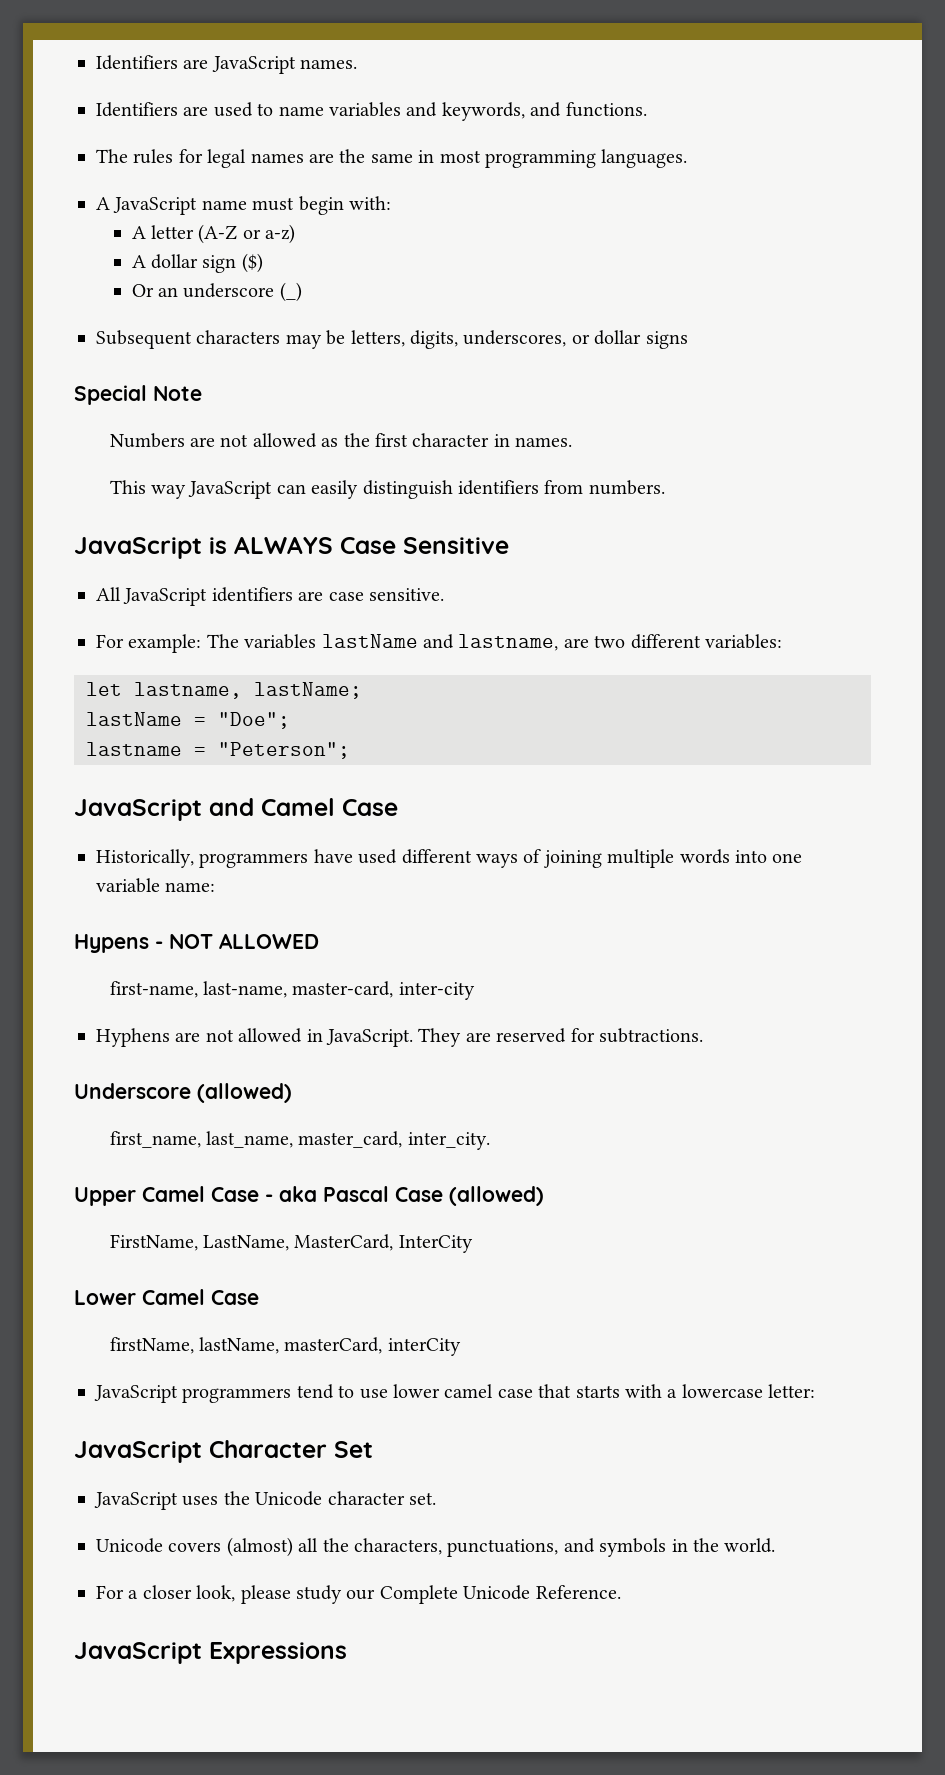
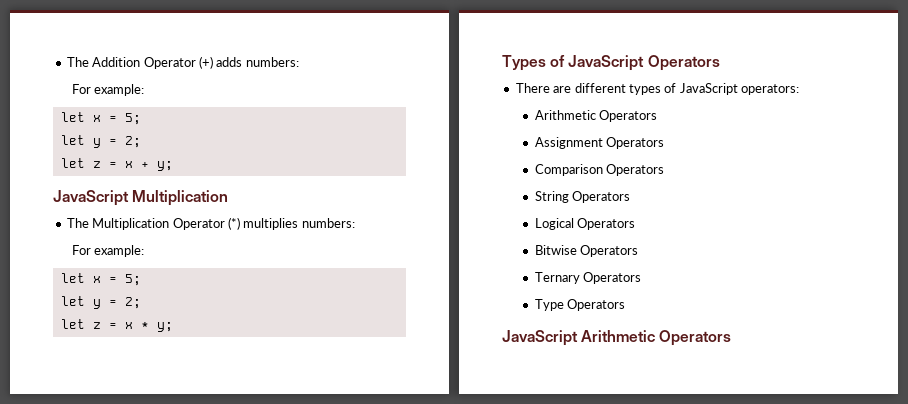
[96,55,358,74] [96,102,647,121] [96,149,688,168] [96,196,391,215] [131,224,296,244] [131,253,263,273] [131,282,302,302] [96,330,688,349] [74,385,202,405] [109,433,573,448] [109,480,665,499] [74,536,509,559] [96,587,444,606] [96,634,782,653] [86,682,362,699] [86,712,290,729] [86,742,350,759] [74,798,398,821] [96,849,803,868] [96,878,216,893] [74,933,319,953] [109,981,475,1000] [96,1028,703,1047] [74,1083,292,1103] [109,1131,490,1150] [74,1186,544,1206] [109,1234,473,1253] [74,1289,259,1305] [109,1337,461,1356] [94,1384,816,1403] [74,1440,373,1463] [94,1491,436,1510] [96,1537,776,1557] [96,1585,621,1604] [74,1642,347,1664] Identifiers are JavaScript names. // Identifiers are used to name variables and keywords, and functions. // The rules for legal names are the same in most programming languages. // A JavaScript name must begin with: // A letter (A-Z or a-z) // A dollar sign ($) // Or an underscore (_) // Subsequent characters may be letters, digits, underscores, or dollar signs // Special Note // Numbers are not allowed as the first character in names. // This way JavaScript can easily distinguish identifiers from numbers. // JavaScript is ALWAYS Case Sensitive // All JavaScript identifiers are case sensitive. // For example: The variables lastName and lastname, are two different variables: // let lastname, lastName; // lastName = "Doe"; // lastname = "Peterson"; // JavaScript and Camel Case // Historically, programmers have used different ways of joining multiple words into one variable name: // Hypens - NOT ALLOWED // first-name, last-name, master-card, inter-city // Hyphens are not allowed in JavaScript. They are reserved for subtractions. // Underscore (allowed) // first_name, last_name, master_card, inter_city. // Upper Camel Case - aka Pascal Case (allowed) // FirstName, LastName, MasterCard, InterCity // Lower Camel Case // firstName, lastName, masterCard, interCity // JavaScript programmers tend to use lower camel case that starts with a lowercase letter: // JavaScript Character Set // JavaScript uses the Unicode character set. // Unicode covers (almost) all the characters, punctuations, and symbols in the world. // For a closer look, please study our Complete Unicode Reference. // JavaScript Expressions -> [66,56,299,69] [71,84,145,96] [60,112,141,125] [60,135,141,148] [60,158,173,171] [53,190,229,206] [66,217,355,230] [71,245,145,257] [60,273,141,286] [60,296,141,309] [60,319,173,332] [502,55,720,71] [515,83,799,95] [534,110,658,122] [534,137,665,149] [534,164,665,176] [534,191,631,203] [534,218,636,230] [534,245,639,257] [534,272,642,284] [534,299,626,311] [502,330,732,346] The Addition Operator (+) adds numbers: // For example: // let x = 5; // let y = 2; // let z = x + y; // JavaScript Multiplication // The Multiplication Operator (*) multiplies numbers: // For example: // let x = 5; // let y = 2; // let z = x * y; // Types of JavaScript Operators // There are different types of JavaScript operators: // Arithmetic Operators // Assignment Operators // Comparison Operators // String Operators // Logical Operators // Bitwise Operators // Ternary Operators // Type Operators // JavaScript Arithmetic Operators

